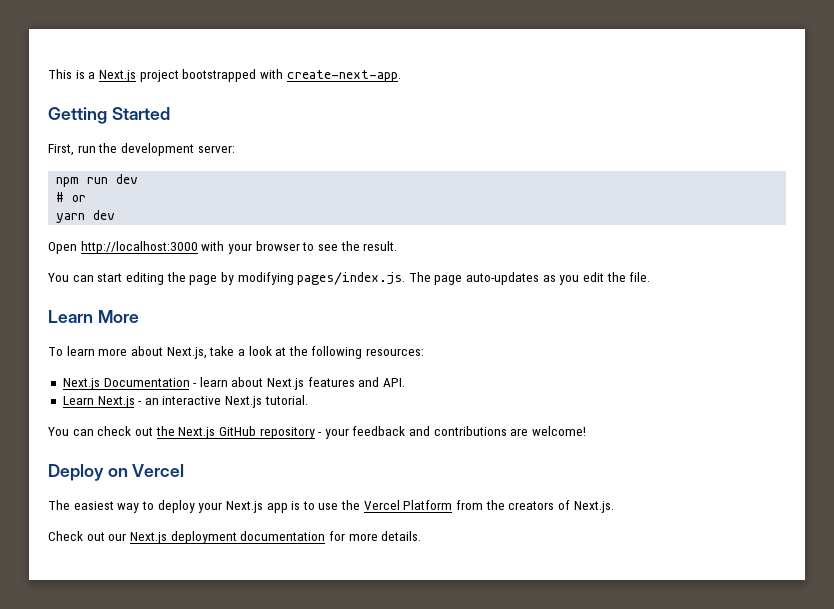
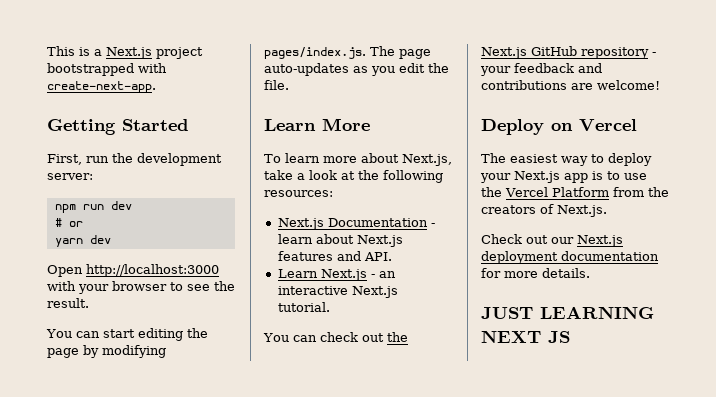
(422, 536) none -> [481,306,654,319] [481,330,570,343] // JUST LEARNING NEXT JS

